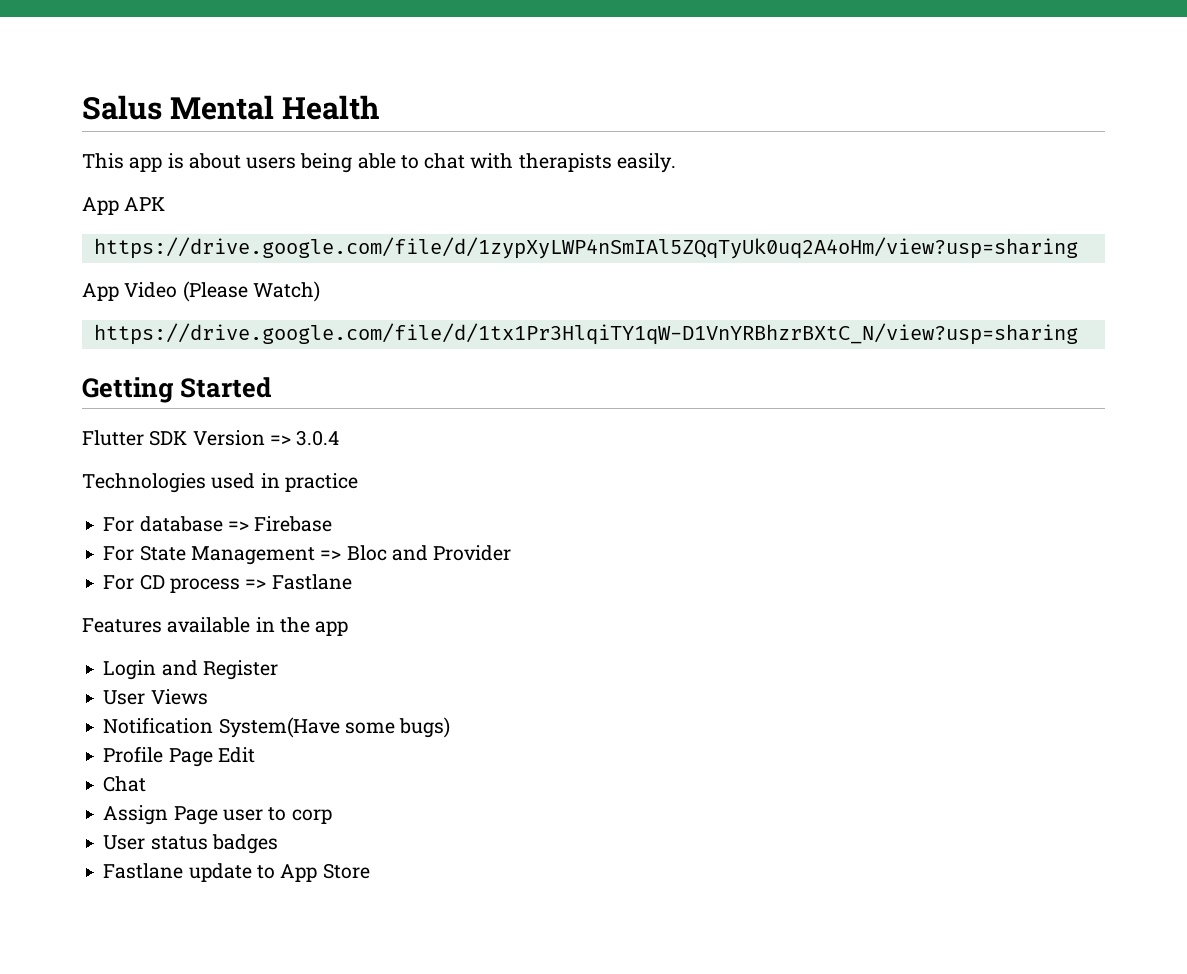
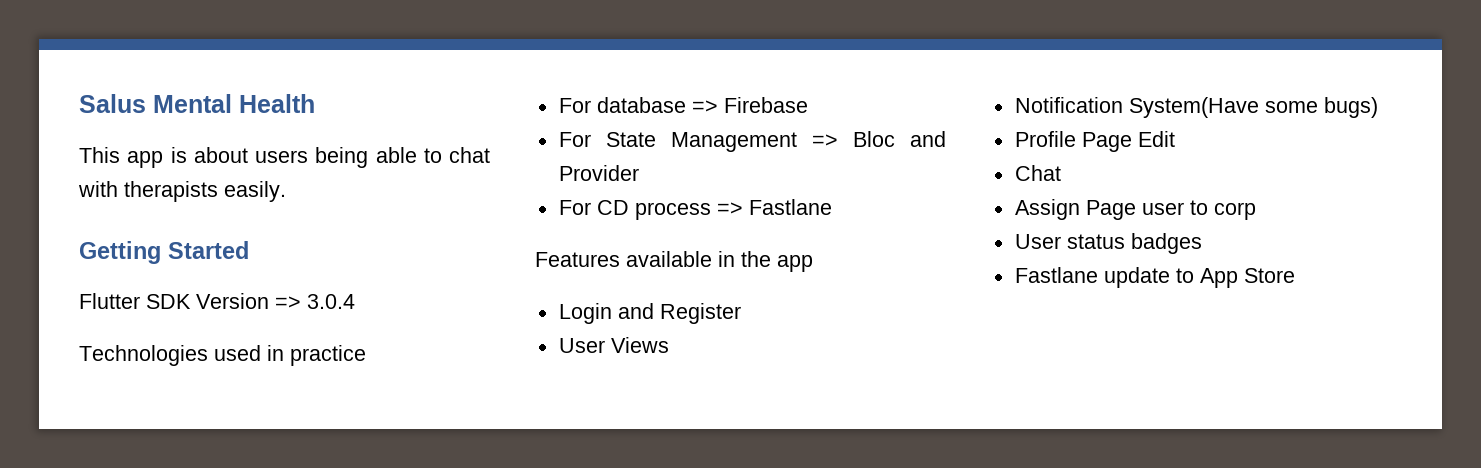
[82,197,166,215] [93,237,1078,259] [82,281,320,302] [93,323,1078,345] // App APK // https://drive.google.com/file/d/1zypXyLWP4nSmIAl5ZQqTyUk0uq2A4oHm/view?usp=sharing // App Video (Please Watch) // https://drive.google.com/file/d/1tx1Pr3HlqiTY1qW-D1VnYRBhzrBXtC_N/view?usp=sharing -> (286, 191) none

